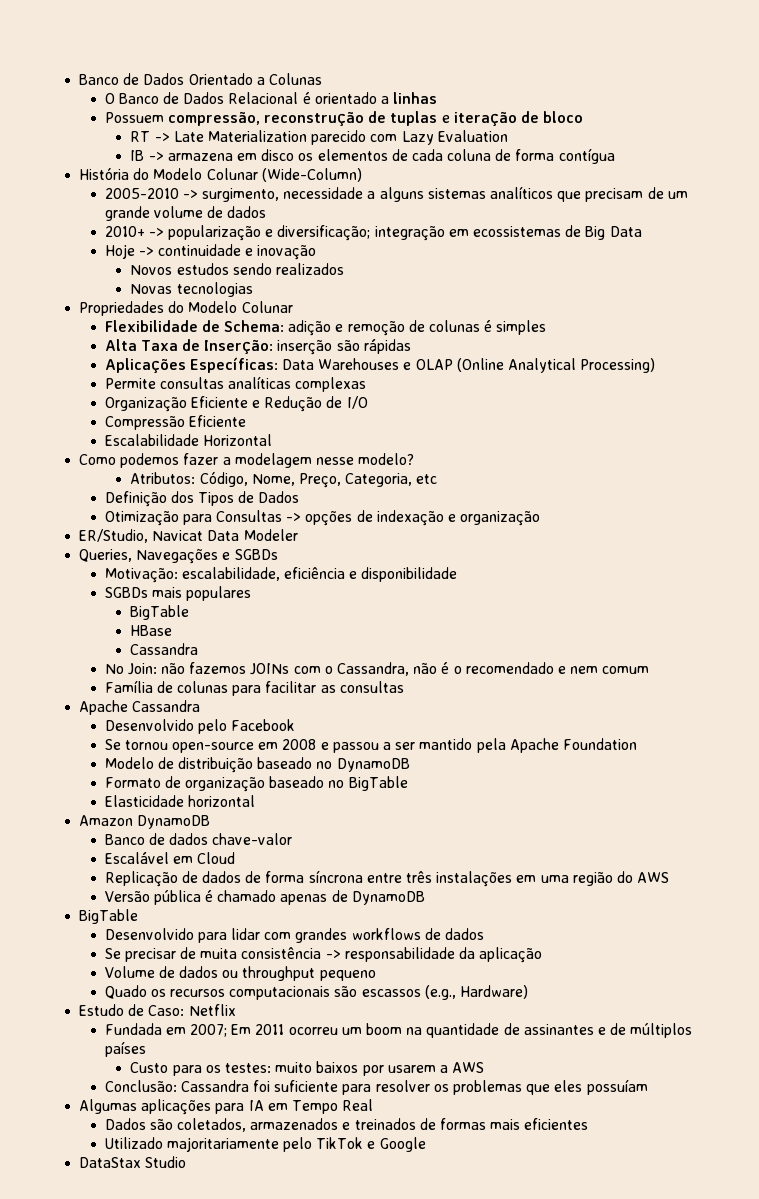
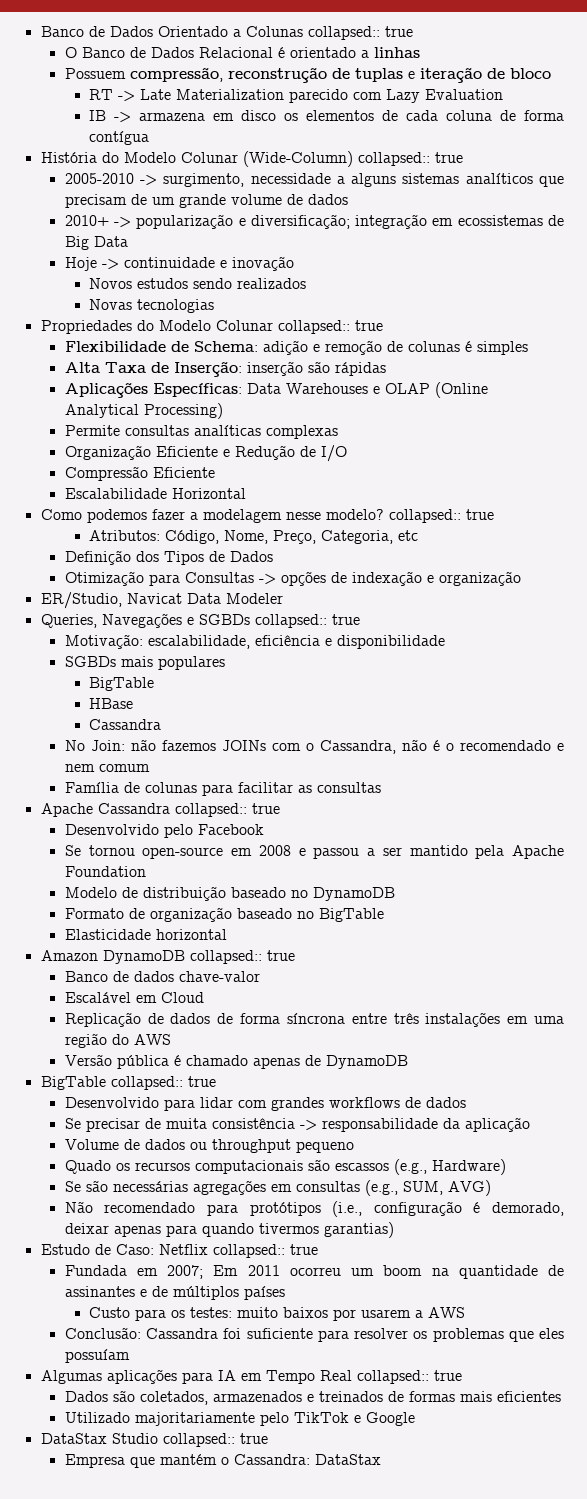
(322, 79) none -> [307,26,413,40] collapsed:: true
(362, 175) none -> [357,152,463,166] collapsed:: true
(293, 307) none -> [277,320,383,334] collapsed:: true
(415, 459) none -> [388,509,494,523] collapsed:: true
(278, 554) none -> [254,614,360,628] collapsed:: true
(201, 706) none -> [174,803,280,817] collapsed:: true
(211, 822) none -> [189,950,295,964] collapsed:: true
(139, 916) none -> [110,1076,216,1090] collapsed:: true
(529, 992) none -> [64,1180,491,1196] [64,1201,564,1217] [64,1222,394,1238] // Se são necessárias agregações em consultas (e.g., SUM, AVG) // Não recomendado para protótipos (i.e., configuração é demorado, deixar apenas para quando tivermos garantias)
(236, 1010) none -> [212,1244,318,1258] collapsed:: true
(374, 1105) none -> [356,1370,462,1384] collapsed:: true
(187, 1162) none -> [162,1433,268,1447] [64,1454,381,1468] collapsed:: true // Empresa que mantém o Cassandra: DataStax

